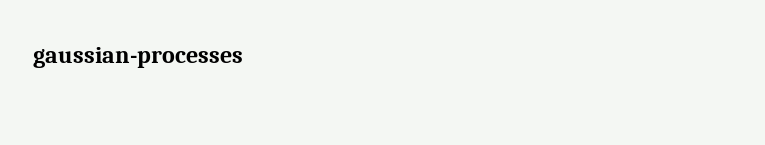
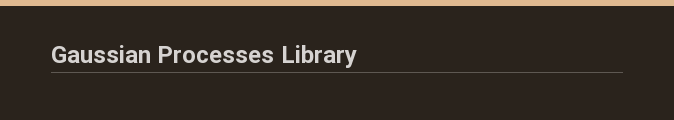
[33,47,243,68] gaussian-processes -> [51,45,357,68] Gaussian Processes Library

